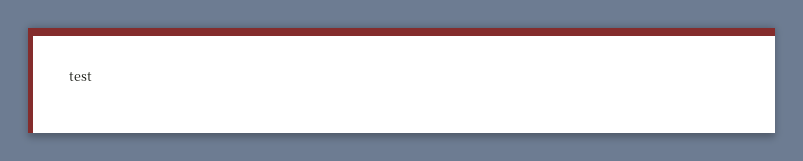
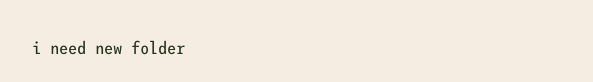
[69,72,92,81] test -> [32,40,185,55] i need new folder

